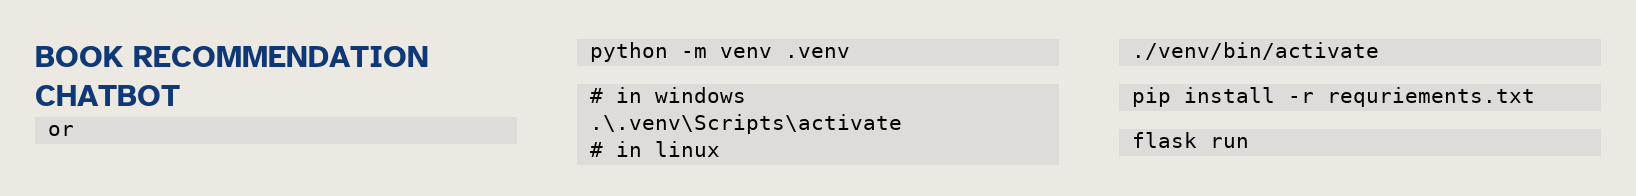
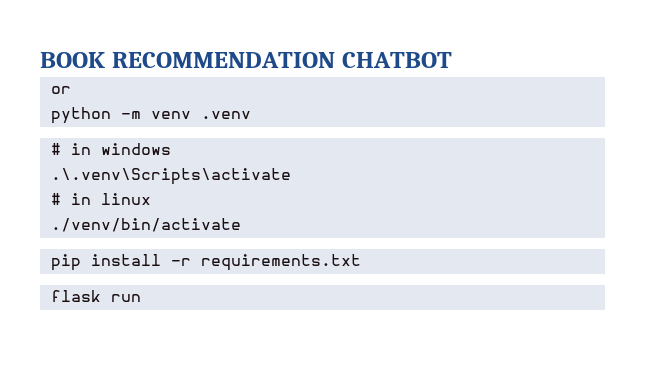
[1326,87,1535,107] requriements.txt -> [201,254,362,271] requirements.txt

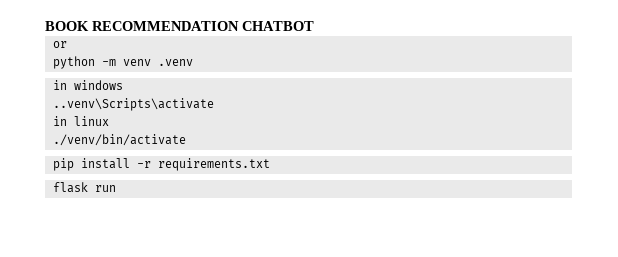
[51,143,62,155] # -> (193, 62) none
[51,168,292,185] [51,193,62,205] .\.venv\Scripts\activate // # -> [52,98,214,111] ..venv\Scripts\activate //

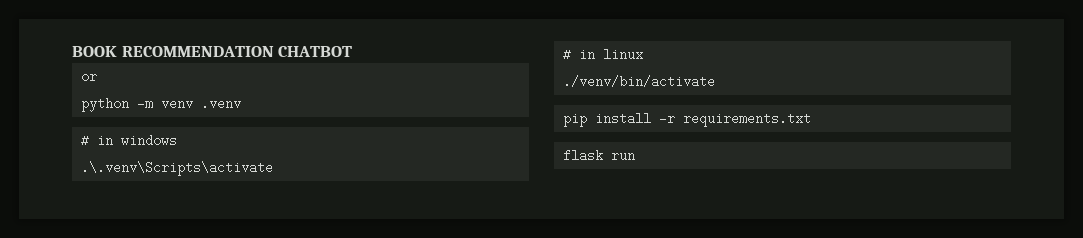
(193, 62) none -> [80,134,89,147] #
[52,98,214,111] ..venv\Scripts\activate // -> [80,161,273,176] [562,48,571,61] .\.venv\Scripts\activate // #

